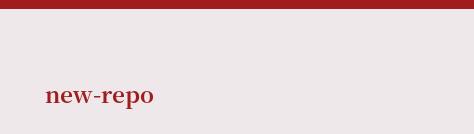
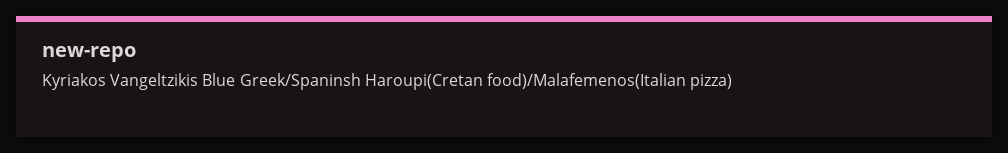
(154, 100) none -> [42,73,733,90] // Kyriakos Vangeltzikis Blue Greek/Spaninsh Haroupi(Cretan food)/Malafemenos(Italian pizza)

